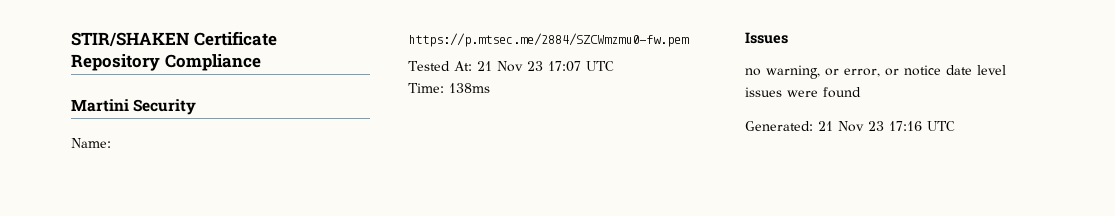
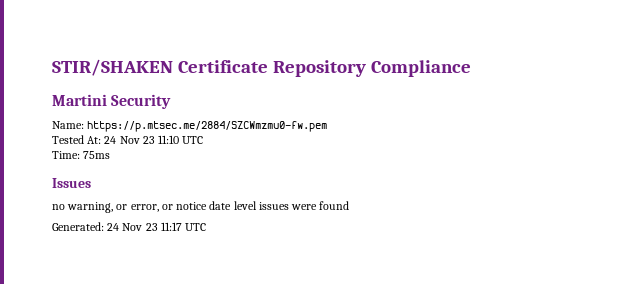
[476,61,581,72] 21 Nov 23 17:07 -> [104,135,180,144] 24 Nov 23 11:10
[449,83,490,93] 138ms -> [83,151,111,159] 75ms
[818,121,922,132] 21 Nov 23 17:16 -> [107,222,182,231] 24 Nov 23 11:17

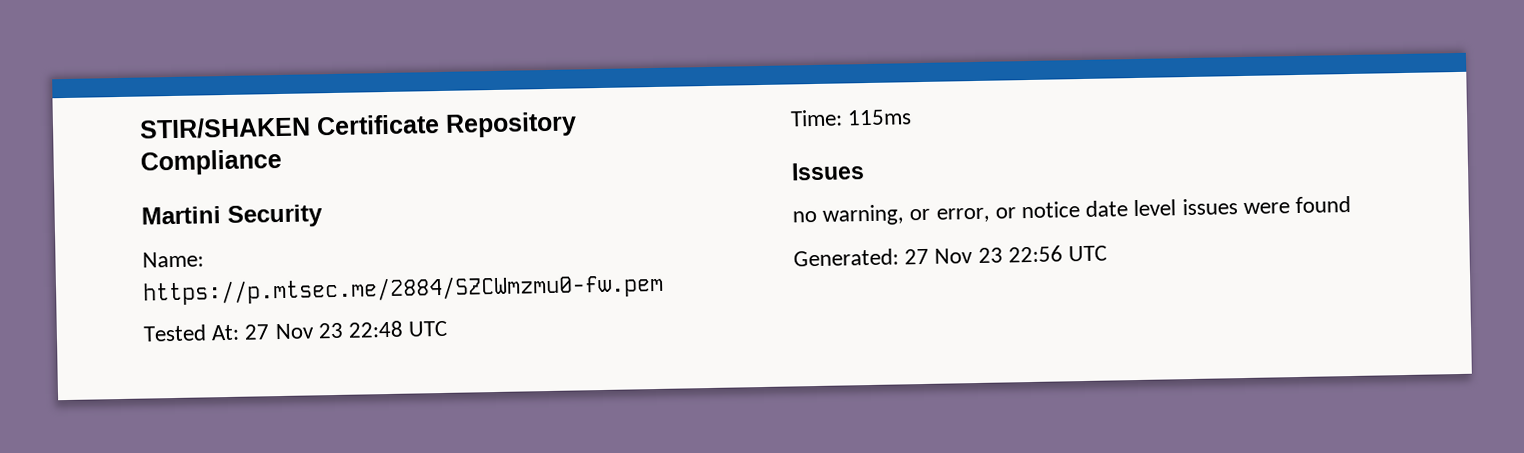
[104,135,180,144] 24 Nov 23 11:10 -> [244,320,404,340] 27 Nov 23 22:48
[83,151,111,159] 75ms -> [847,109,913,126] 115ms
[107,222,182,231] 24 Nov 23 11:17 -> [904,245,1063,265] 27 Nov 23 22:56

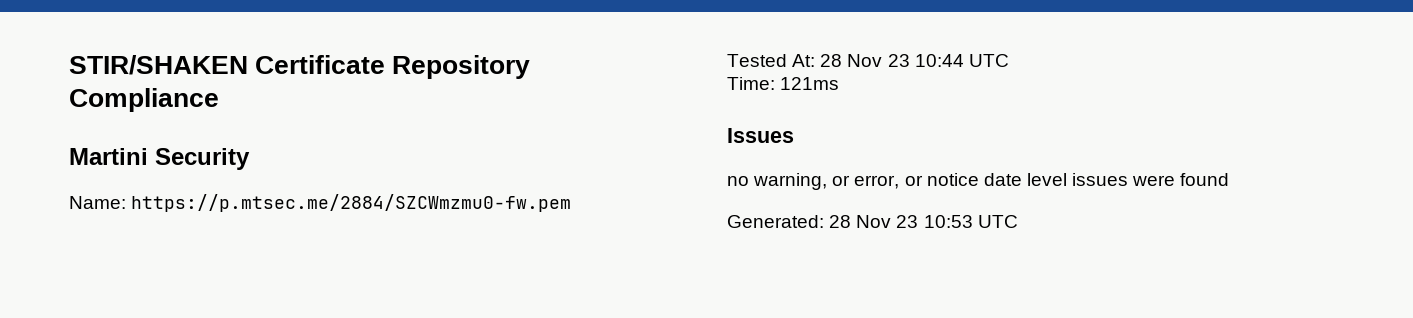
[244,320,404,340] 27 Nov 23 22:48 -> [820,54,964,67] 28 Nov 23 10:44
[847,109,913,126] 115ms -> [780,77,840,90] 121ms
[904,245,1063,265] 27 Nov 23 22:56 -> [829,215,973,228] 28 Nov 23 10:53

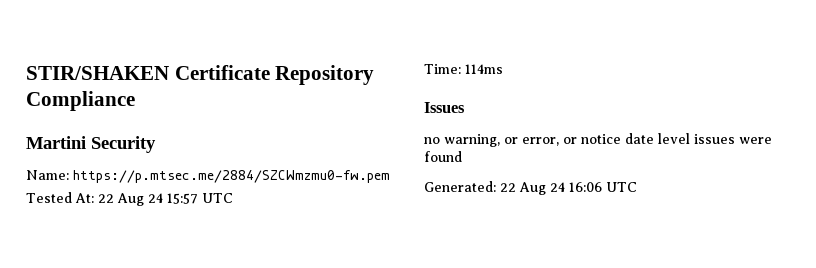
[820,54,964,67] 28 Nov 23 10:44 -> [97,193,198,206] 22 Aug 24 15:57
[780,77,840,90] 121ms -> [465,64,503,74] 114ms
[829,215,973,228] 28 Nov 23 10:53 -> [500,182,602,195] 22 Aug 24 16:06

